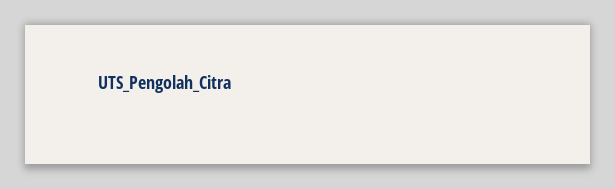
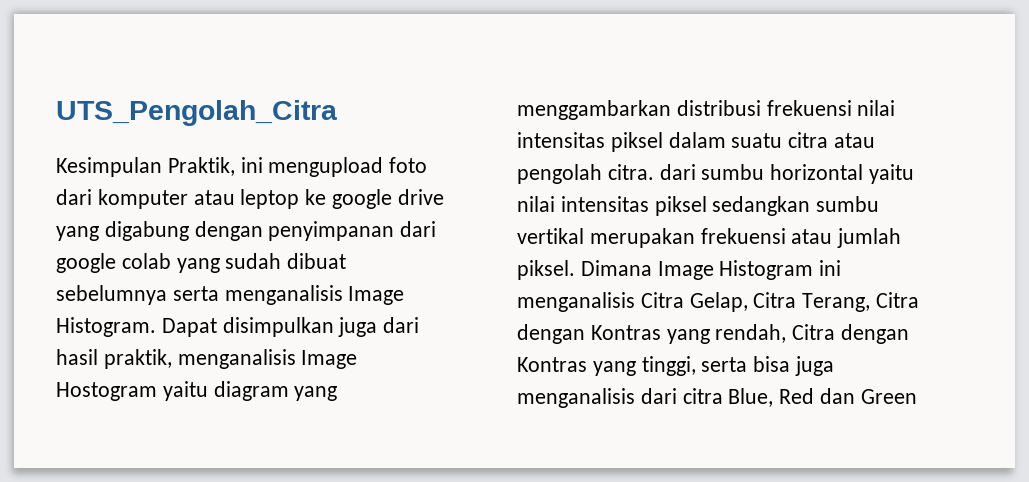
(231, 84) none -> [56,157,428,177] [56,189,444,209] [56,221,437,241] [56,253,347,273] [56,285,405,305] [56,317,420,337] [56,349,358,369] [56,381,338,401] [517,100,896,120] [517,132,876,152] [517,164,915,184] [517,196,880,216] [517,228,902,248] [517,260,842,280] [517,292,920,312] [517,324,910,344] [517,356,835,376] [517,388,917,408] // Kesimpulan Praktik, ini mengupload foto dari komputer atau leptop ke google drive yang digabung dengan penyimpanan dari google colab yang sudah dibuat sebelumnya serta menganalisis Image Histogram. Dapat disimpulkan juga dari hasil praktik, menganalisis Image Hostogram yaitu diagram yang menggambarkan distribusi frekuensi nilai intensitas piksel dalam suatu citra atau pengolah citra. dari sumbu horizontal yaitu nilai intensitas piksel sedangkan sumbu vertikal merupakan frekuensi atau jumlah piksel. Dimana Image Histogram ini menganalisis Citra Gelap, Citra Terang, Citra dengan Kontras yang rendah, Citra dengan Kontras yang tinggi, serta bisa juga menganalisis dari citra Blue, Red dan Green

